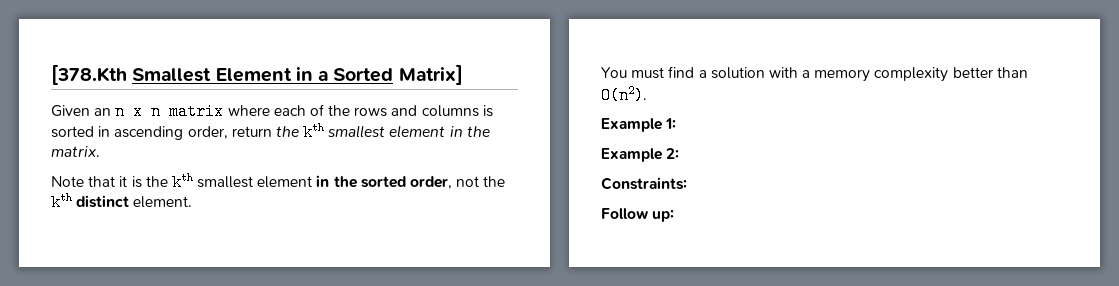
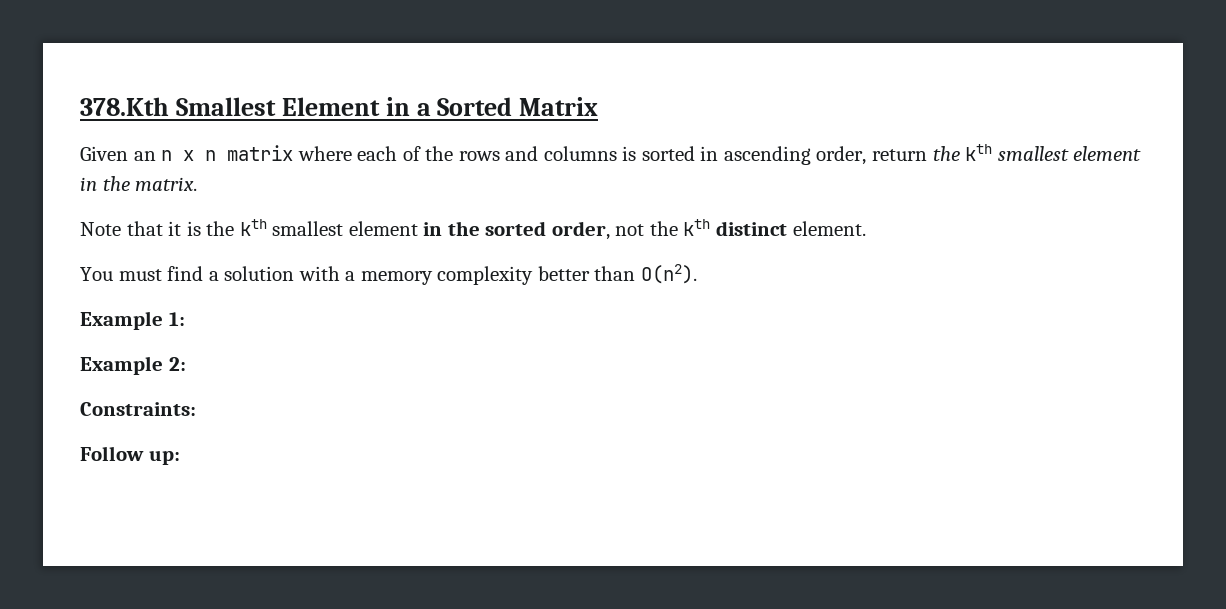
[51,64,127,85] [378.Kth -> [80,97,169,116] 378.Kth
[398,64,463,85] Matrix] -> [519,97,599,116] Matrix

